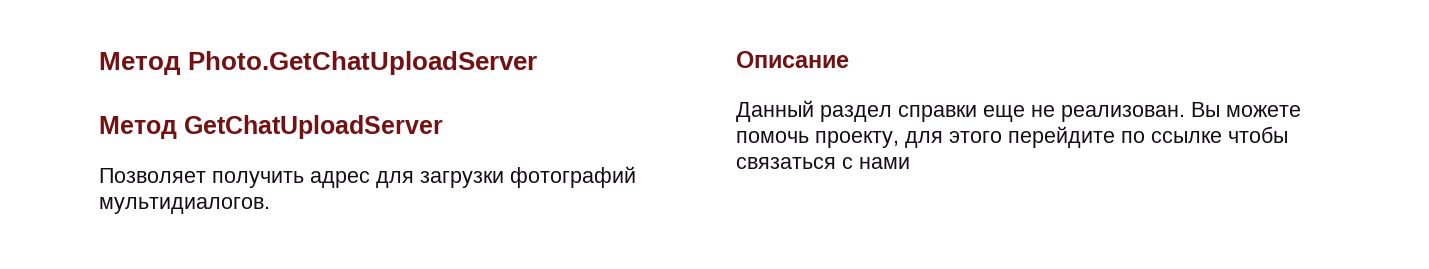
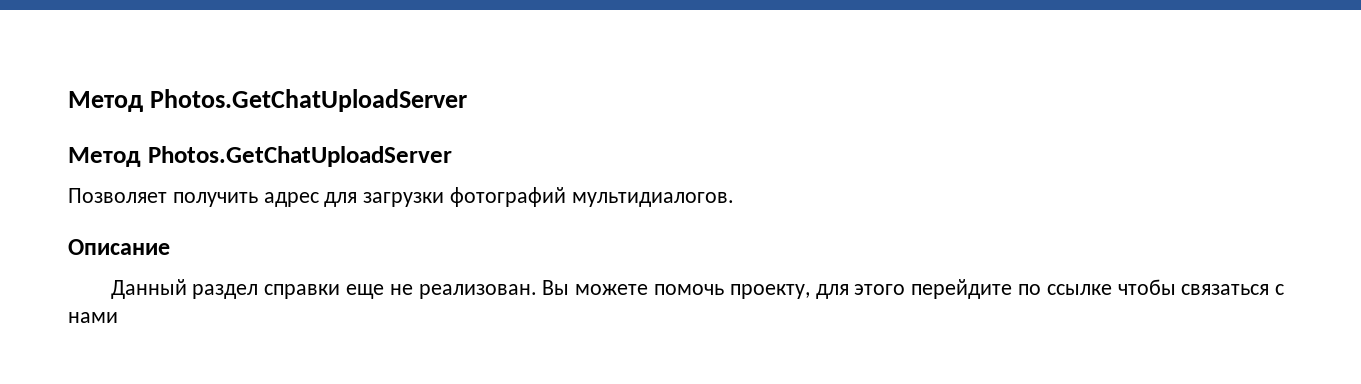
[99,51,538,75] [99,115,443,139] Метод Photo.GetChatUploadServer // Метод GetChatUploadServer -> [68,89,468,112] [68,146,452,167] Метод Photos.GetChatUploadServer // Метод Photos.GetChatUploadServer

